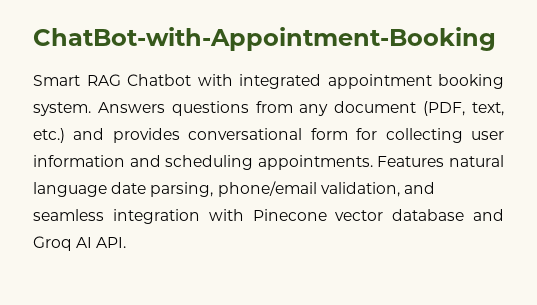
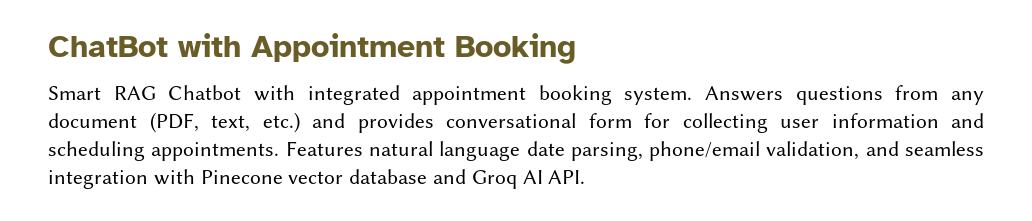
[33,27,496,51] ChatBot-with-Appointment-Booking -> [48,33,576,64] ChatBot with Appointment Booking

